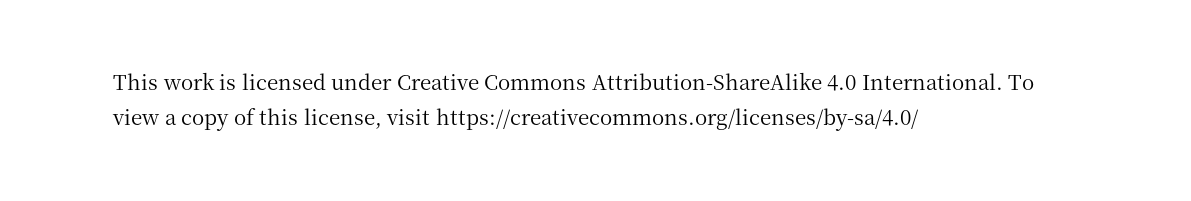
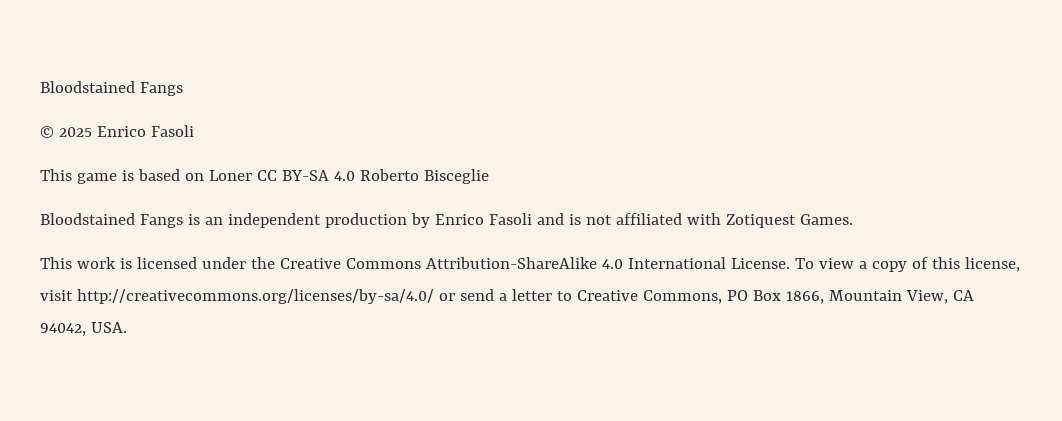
(113, 81) none -> [40,81,183,96] [40,125,194,138] [40,169,489,184] [40,213,853,228] Bloodstained Fangs // © 2025 Enrico Fasoli // This game is based on Loner CC BY-SA 4.0 Roberto Bisceglie // Bloodstained Fangs is an independent production by Enrico Fasoli and is not affiliated with Zotiquest Games. //
(393, 81) none -> [250,257,275,269] the
[861,73,1003,90] International. -> [627,257,790,269] International License.
[435,108,919,131] https://creativecommons.org/licenses/by-sa/4.0/ -> [76,289,974,304] [40,322,127,336] http://creativecommons.org/licenses/by-sa/4.0/ or send a letter to Creative Commons, PO Box 1866, Mountain View, CA 94042, USA.

